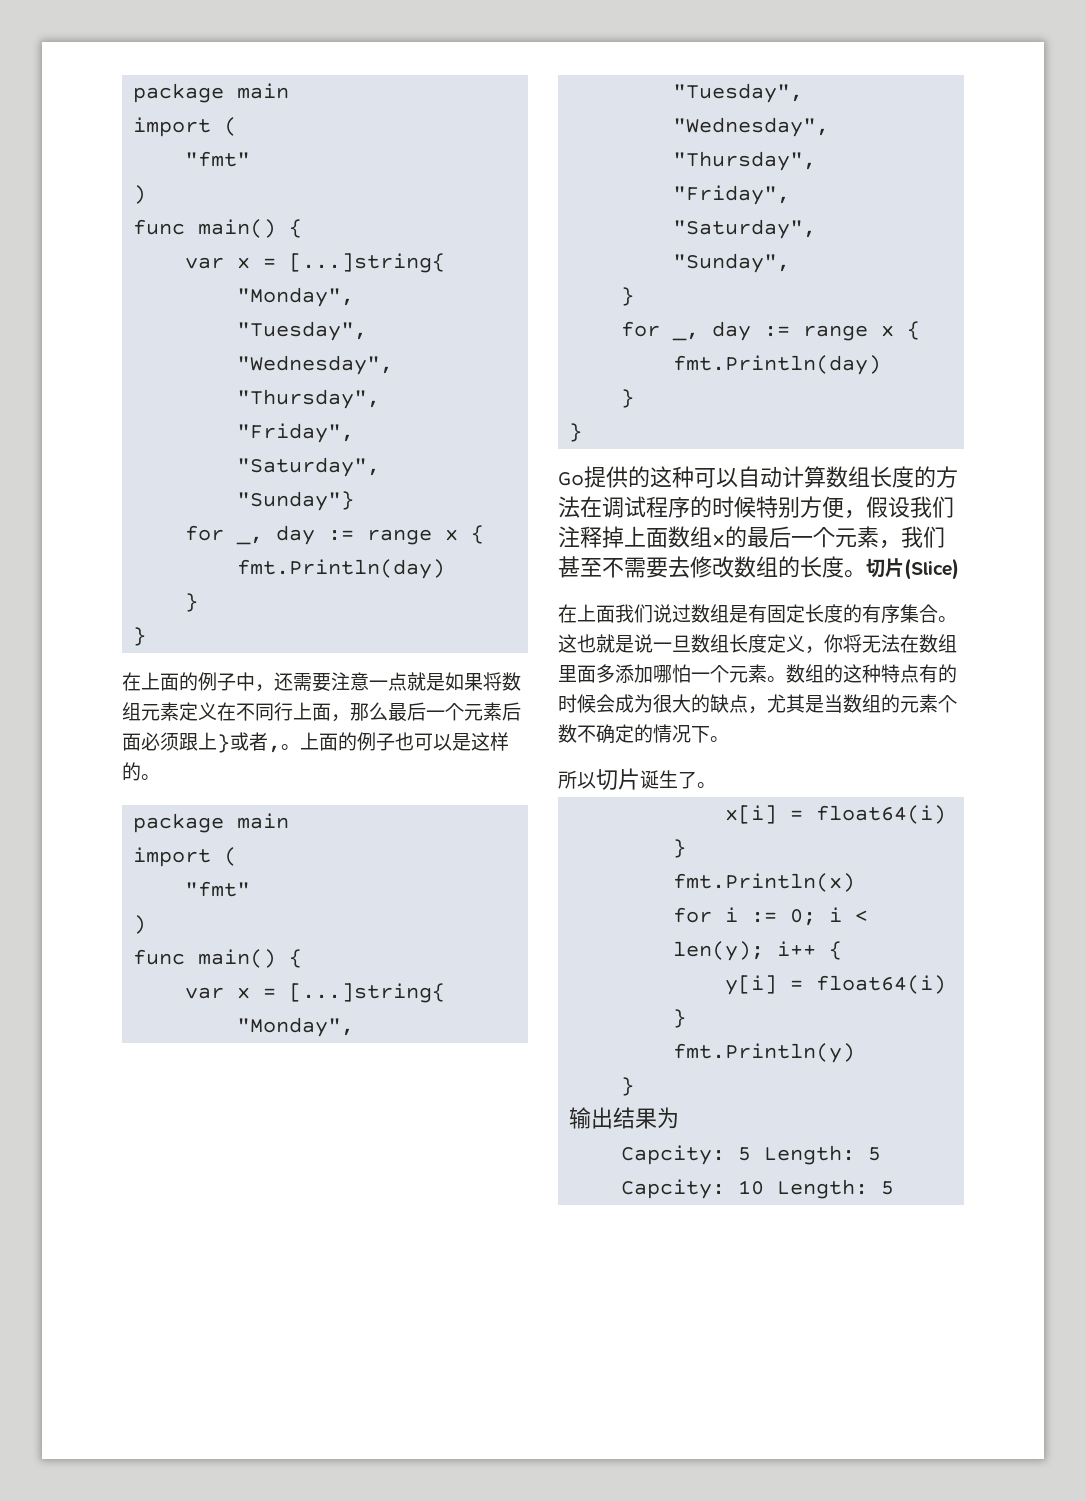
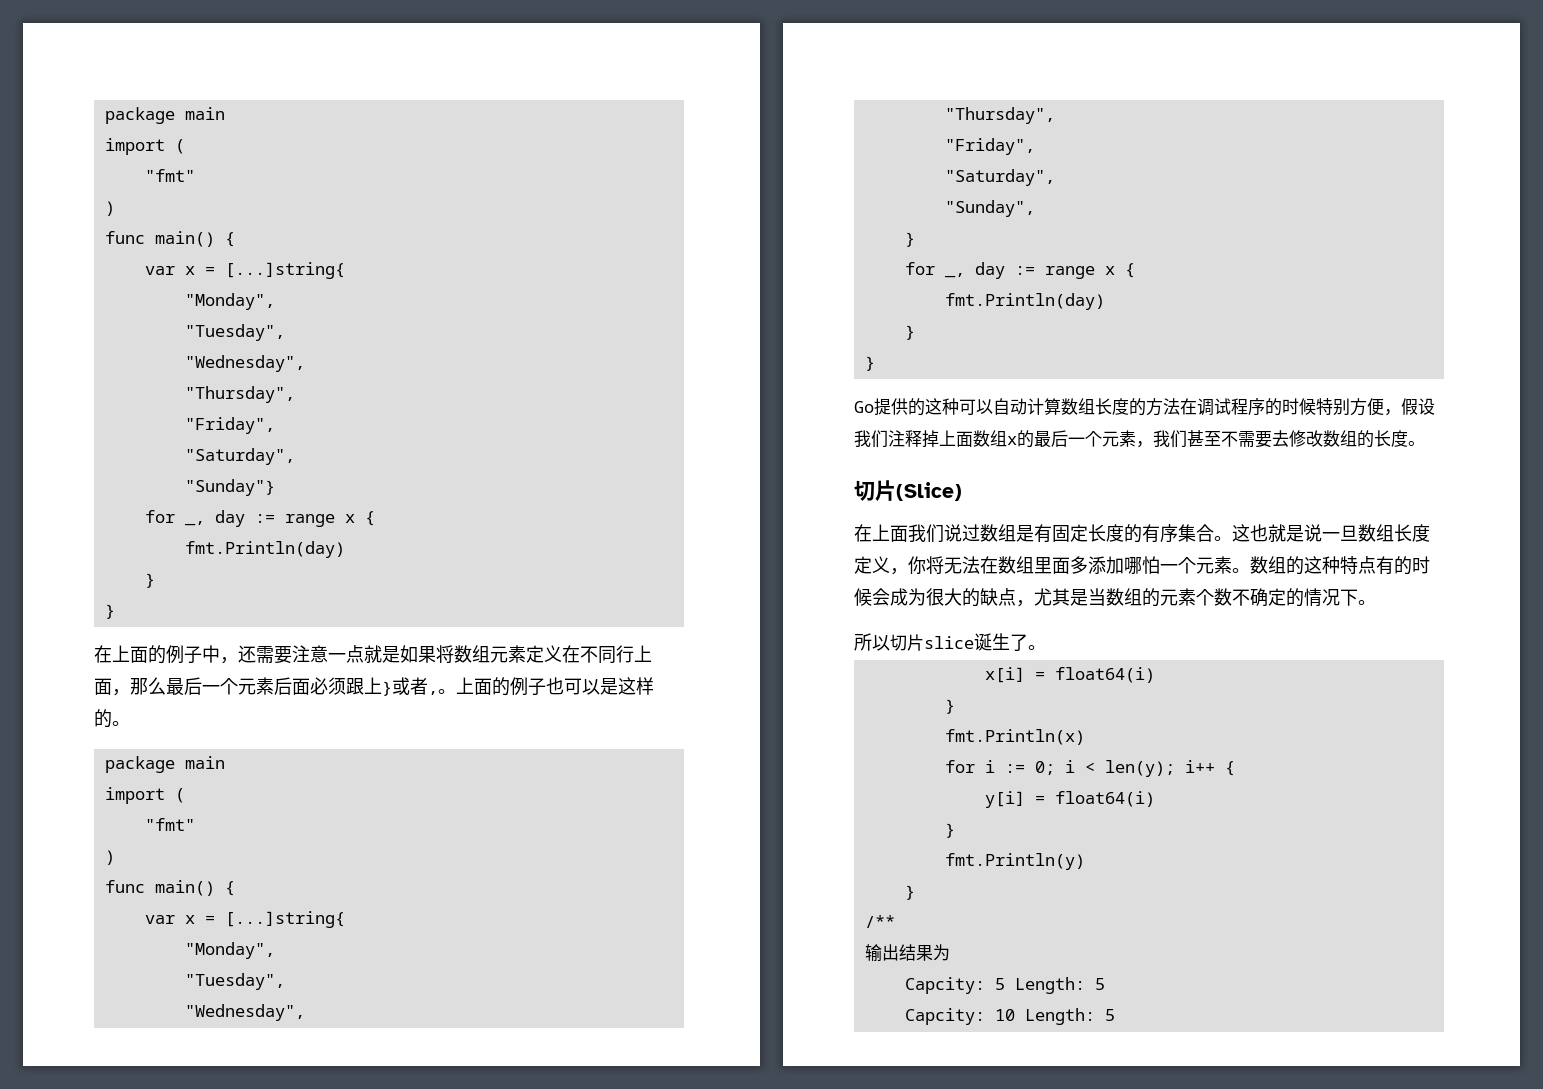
(866, 574) none -> (1425, 443) //
(640, 779) none -> [924,636,974,649] slice
(635, 1086) none -> [864,915,895,928] // /**

